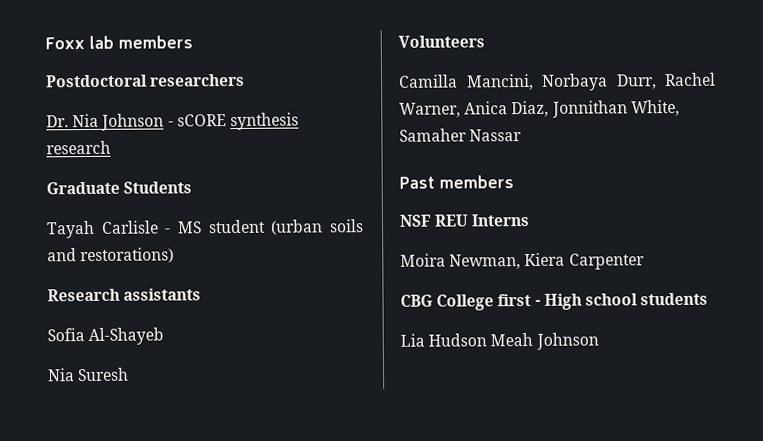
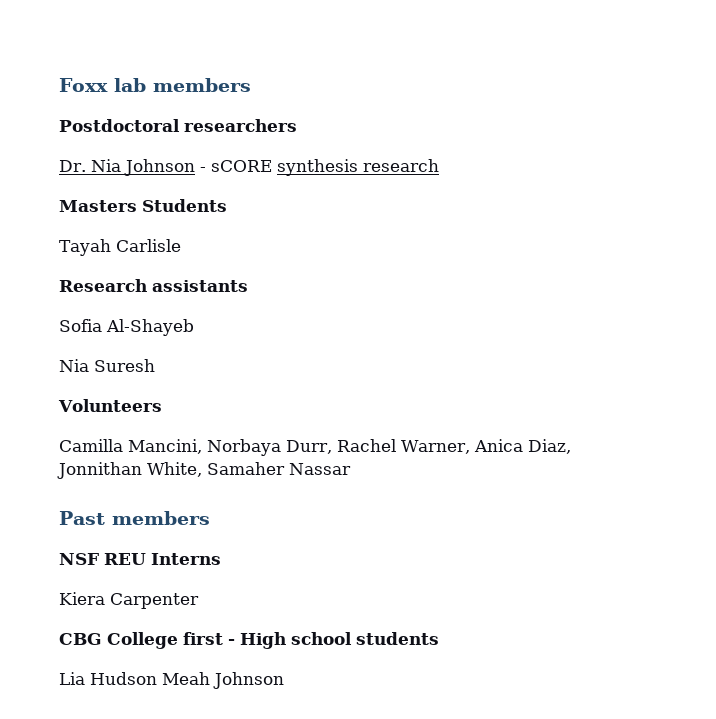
[46,181,120,195] Graduate -> [59,200,137,212] Masters
[165,219,364,235] [47,247,175,264] - MS student (urban soils and restorations) -> (181, 245) none
[400,253,522,270] Moira Newman, -> (221, 559) none

